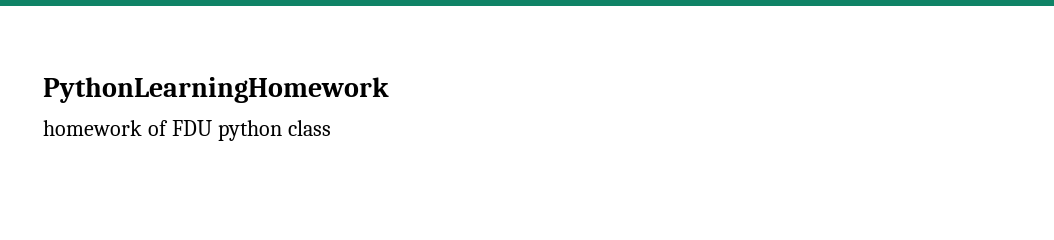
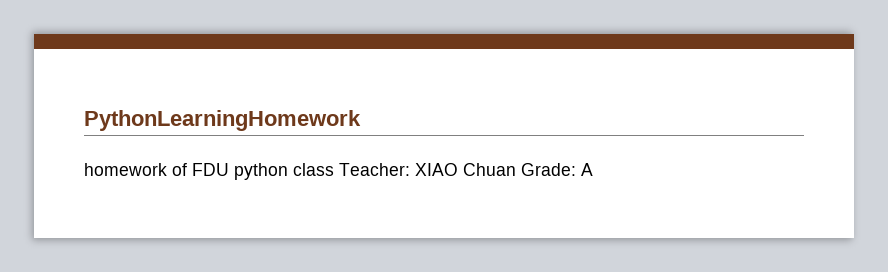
(331, 128) none -> [339,163,593,176] Teacher: XIAO Chuan Grade: A

